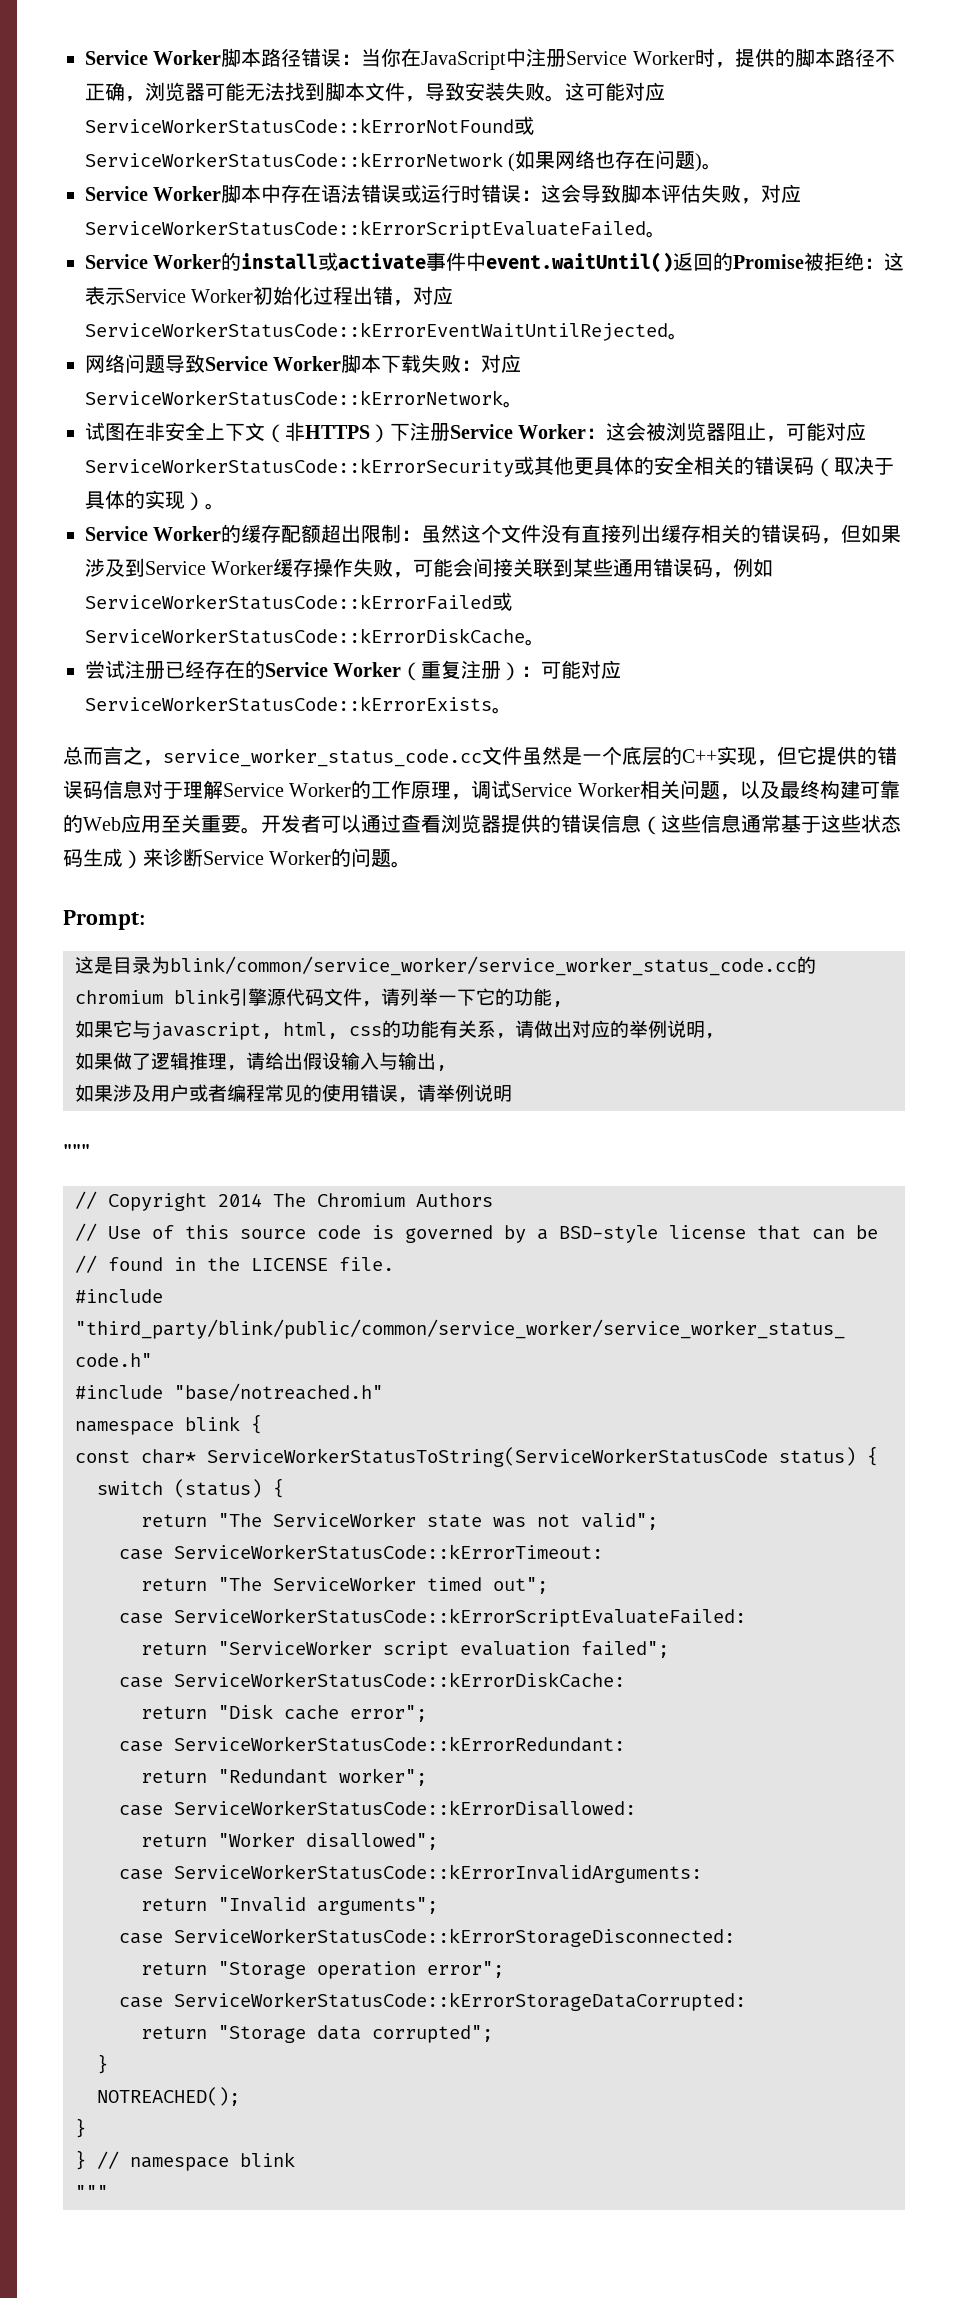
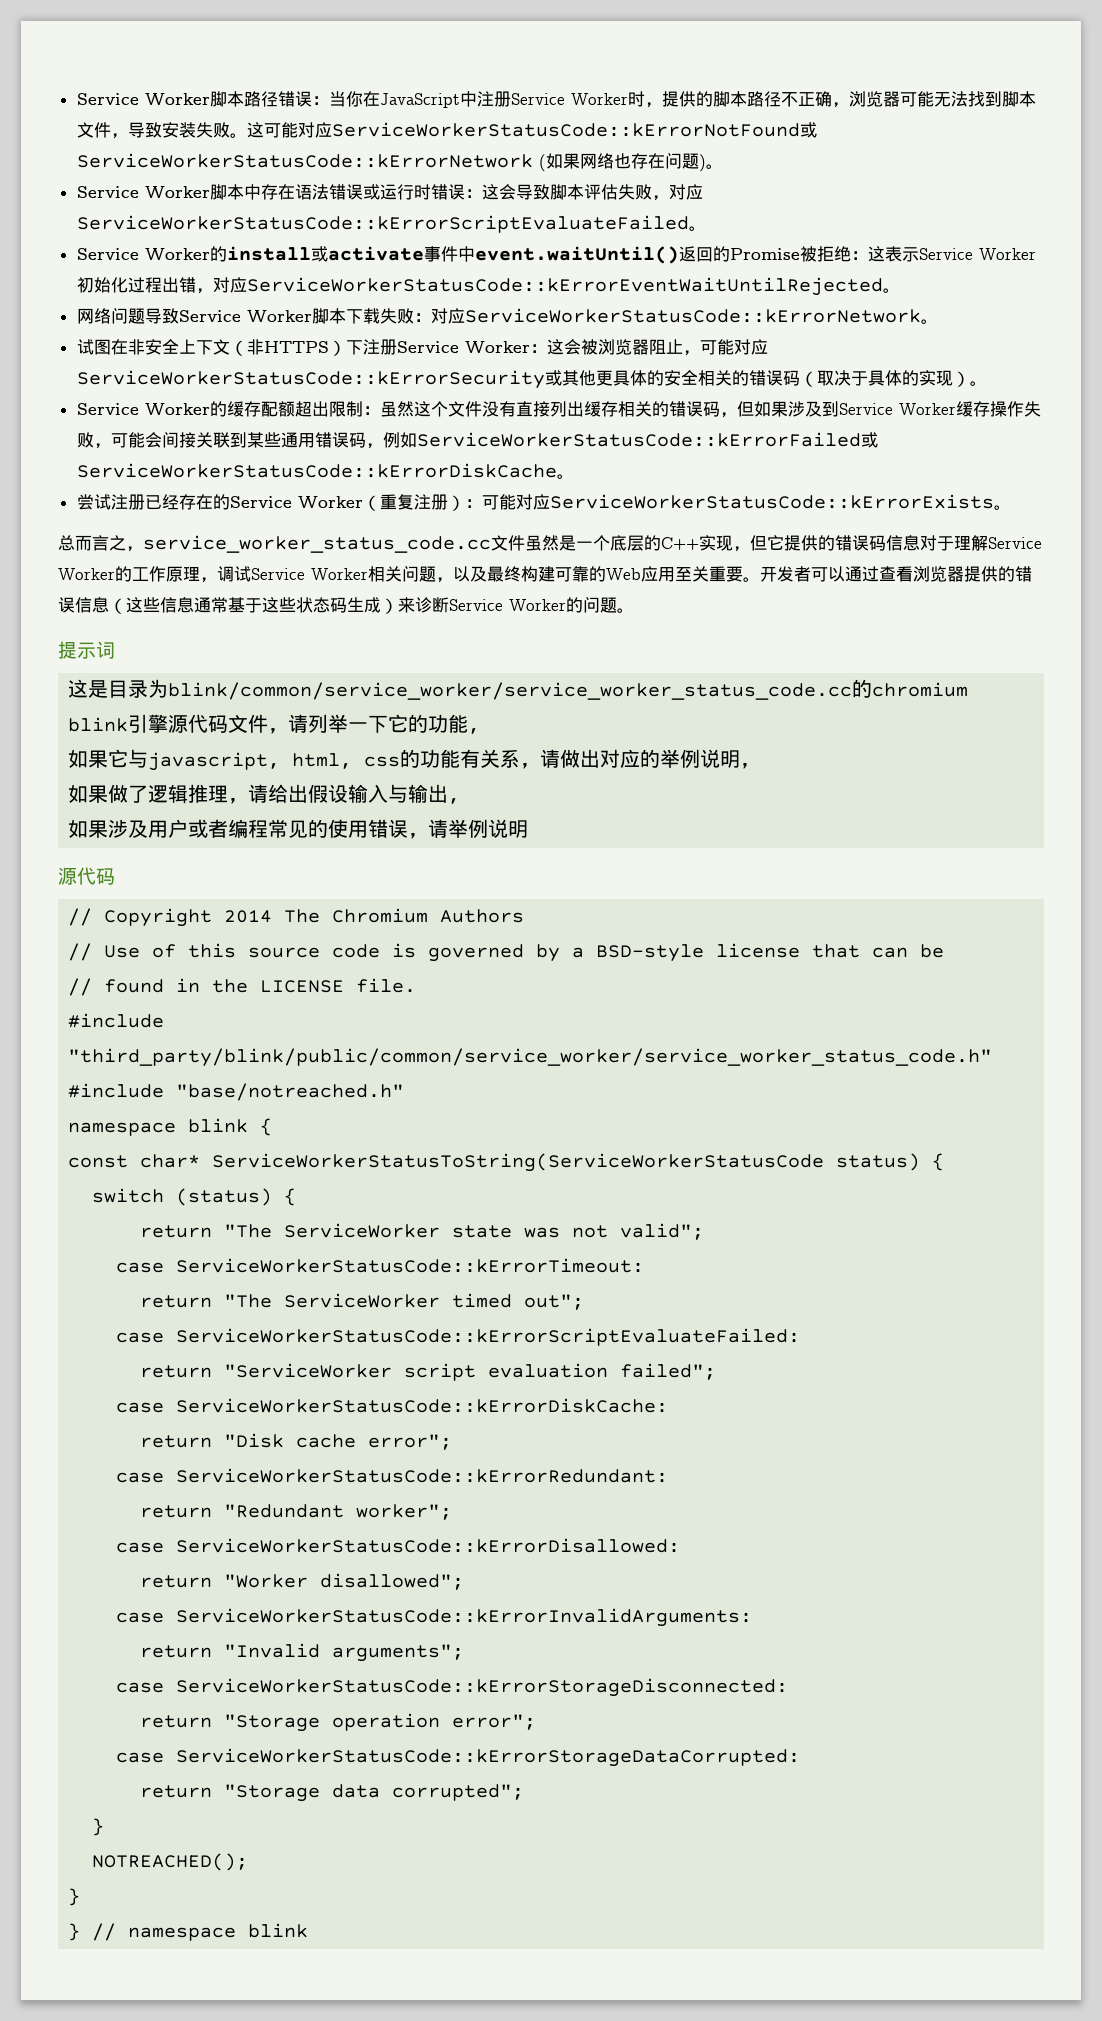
[63,910,145,930] Prompt: -> [58,641,115,659] 提示词
[63,1144,90,1160] """ -> [58,867,115,885] 源代码
[75,2185,108,2199] // """ -> (309, 1930) none

